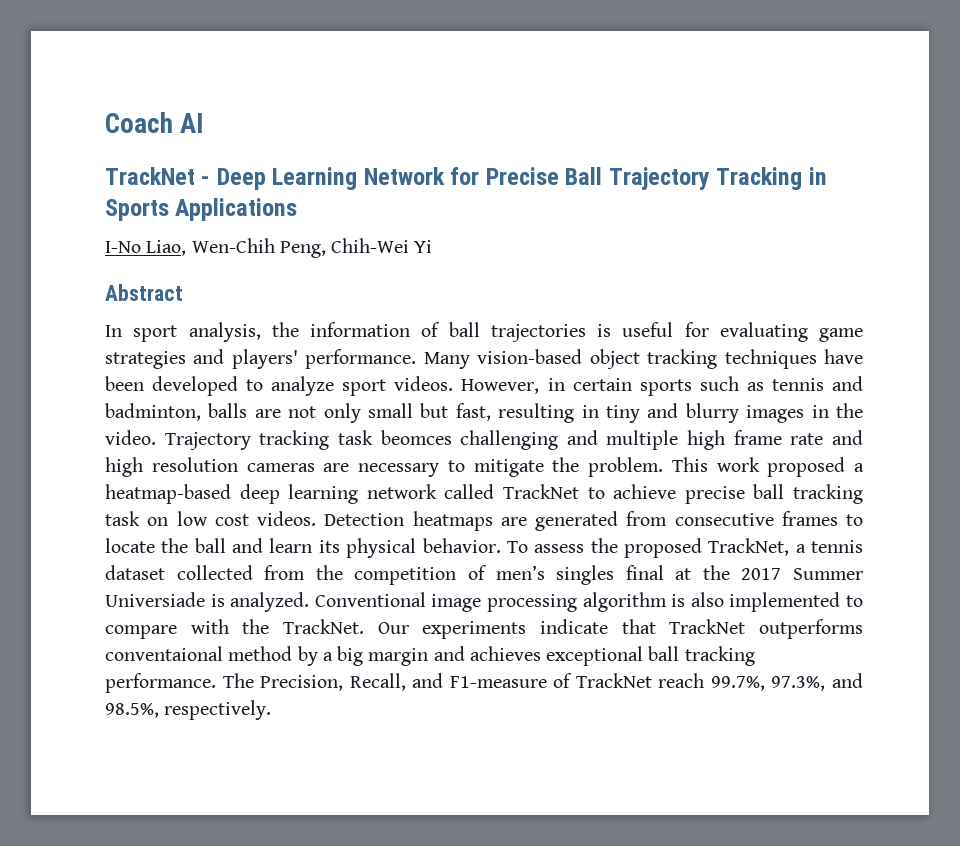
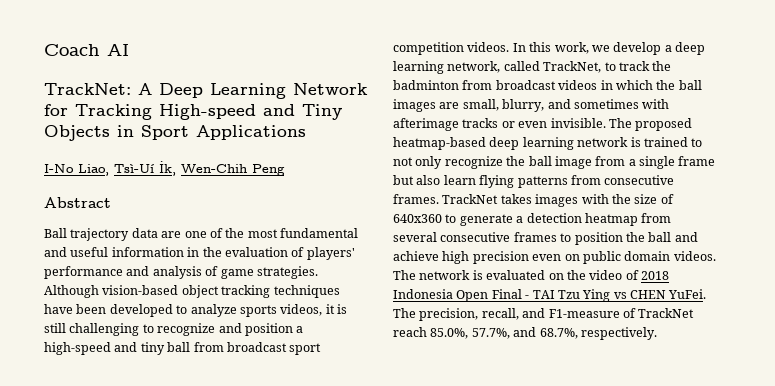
[105,167,211,185] TrackNet - -> [44,83,152,95] TrackNet: A
[485,167,827,190] [105,198,298,221] [105,238,433,258] [105,284,183,301] [105,322,863,342] [105,349,470,369] Precise Ball Trajectory Tracking in Sports Applications // I-No Liao, Wen-Chih Peng, Chih-Wei Yi // Abstract // In sport analysis, the information of ball trajectories is useful for evaluating game strategies and players' performance. Many -> [75,104,342,120] [44,125,306,141] [44,161,285,176] [44,197,111,208] [44,228,358,241] [44,247,355,260] [44,266,318,279] [44,285,99,298] Tracking High-speed and Tiny Objects in Sport Applications // I-No Liao, Tsì-Uí İk, Wen-Chih Peng // Abstract // Ball trajectory data are one of the most fundamental and useful information in the evaluation of players' performance and analysis of game strategies. Although
[342,376,864,396] [105,403,863,423] [105,430,863,450] [105,457,864,477] [105,484,864,504] [105,511,668,531] sport videos. However, in certain sports such as tennis and badminton, balls are not only small but fast, resulting in tiny and blurry images in the video. Trajectory tracking task beomces challenging and multiple high frame rate and high resolution cameras are necessary to mitigate the problem. This work proposed a heatmap-based deep learning network called TrackNet to achieve precise ball tracking task on low cost videos. Detection heatmaps are generated from -> [239,304,347,317] [44,323,304,336] [44,342,322,355] [393,42,705,55] [393,61,672,74] [393,80,702,90] [393,99,670,112] [393,118,693,131] [393,137,703,150] [393,156,716,169] [393,175,675,188] [393,194,674,207] [393,213,672,226] [393,232,437,242] sports videos, it is still challenging to recognize and position a high-speed and tiny ball from broadcast sport competition videos. In this work, we develop a deep learning network, called TrackNet, to track the badminton from broadcast videos in which the ball images are small, blurry, and sometimes with afterimage tracks or even invisible. The proposed heatmap-based deep learning network is trained to not only recognize the ball image from a single frame but also learn flying patterns from consecutive frames. TrackNet takes images with the size of 640x360 to generate a detection heatmap from several
[105,538,155,553] locate -> [574,232,623,245] position
[269,538,863,558] [105,565,863,585] [105,592,864,612] [105,619,863,639] [105,646,755,666] [105,673,406,693] learn its physical behavior. To assess the proposed TrackNet, a tennis dataset collected from the competition of men’s singles final at the 2017 Summer Universiade is analyzed. Conventional image processing algorithm is also implemented to compare with the TrackNet. Our experiments indicate that TrackNet outperforms conventaional method by a big margin and achieves exceptional ball tracking performance. The Precision, Recall, -> [393,251,716,264] [393,270,669,280] [393,289,707,302] [393,308,519,321] achieve high precision even on public domain videos. The network is evaluated on the video of 2018 Indonesia Open Final - TAI Tzu Ying vs CHEN YuFei. The precision, recall,
[710,673,863,691] [105,703,159,718] 99.7%, 97.3%, and 98.5%, -> [430,327,578,339] 85.0%, 57.7%, and 68.7%,

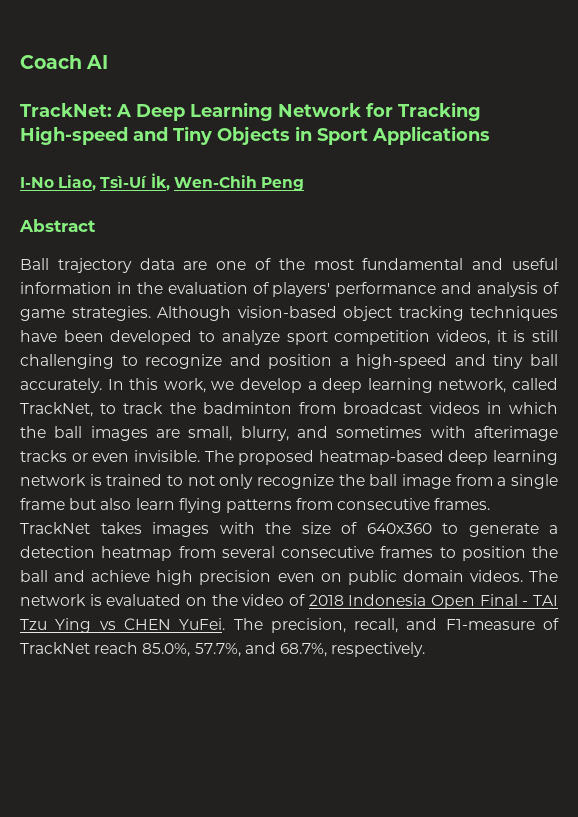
[239,305,277,317] sports -> [286,330,431,345] sport competition
[193,342,322,355] [393,42,510,55] from broadcast sport competition videos. -> [20,378,102,393] accurately.

